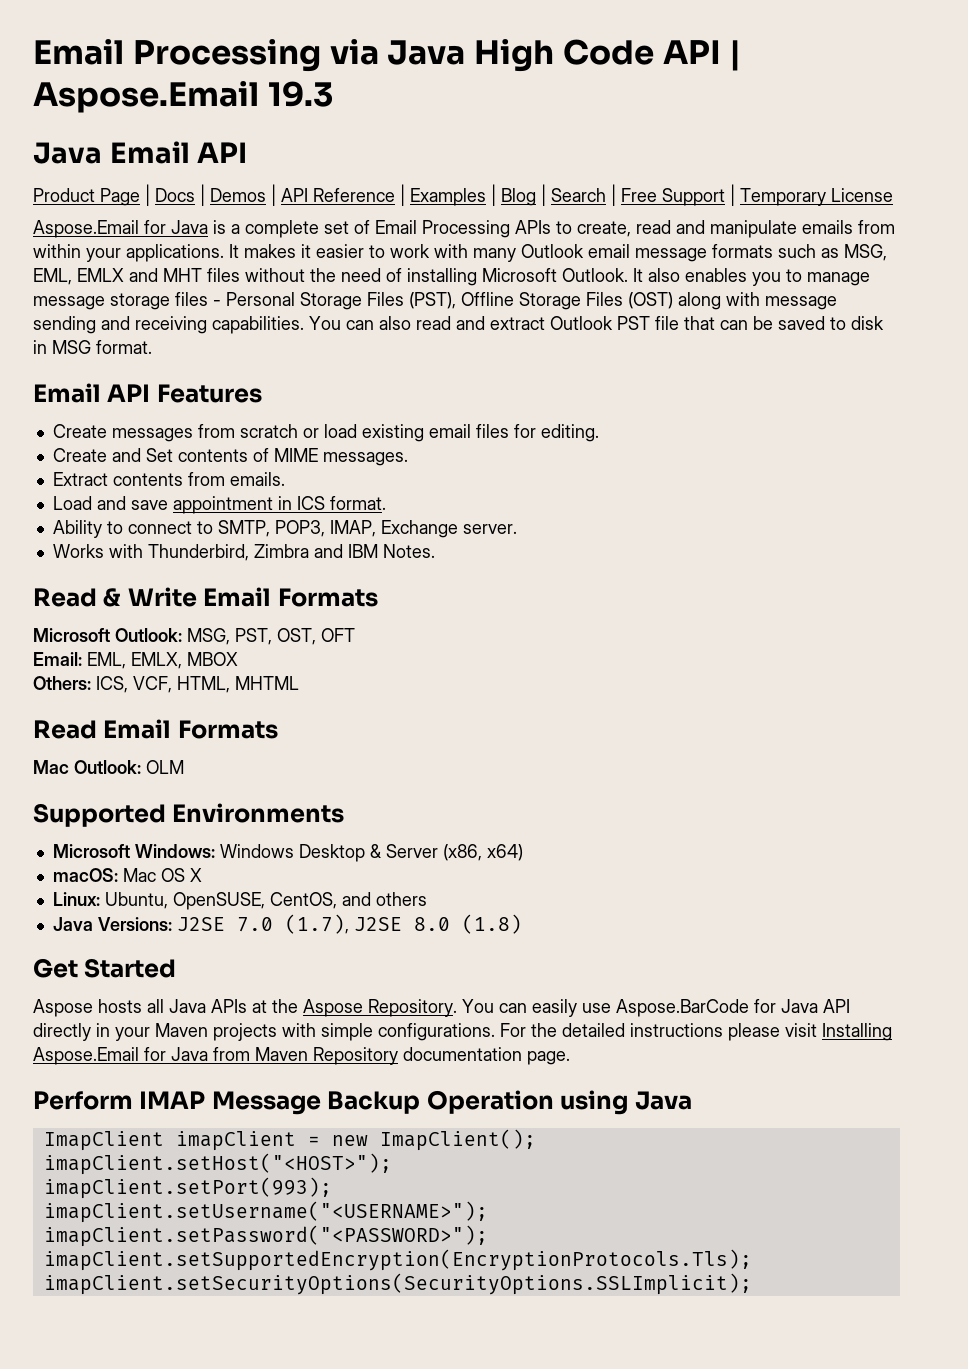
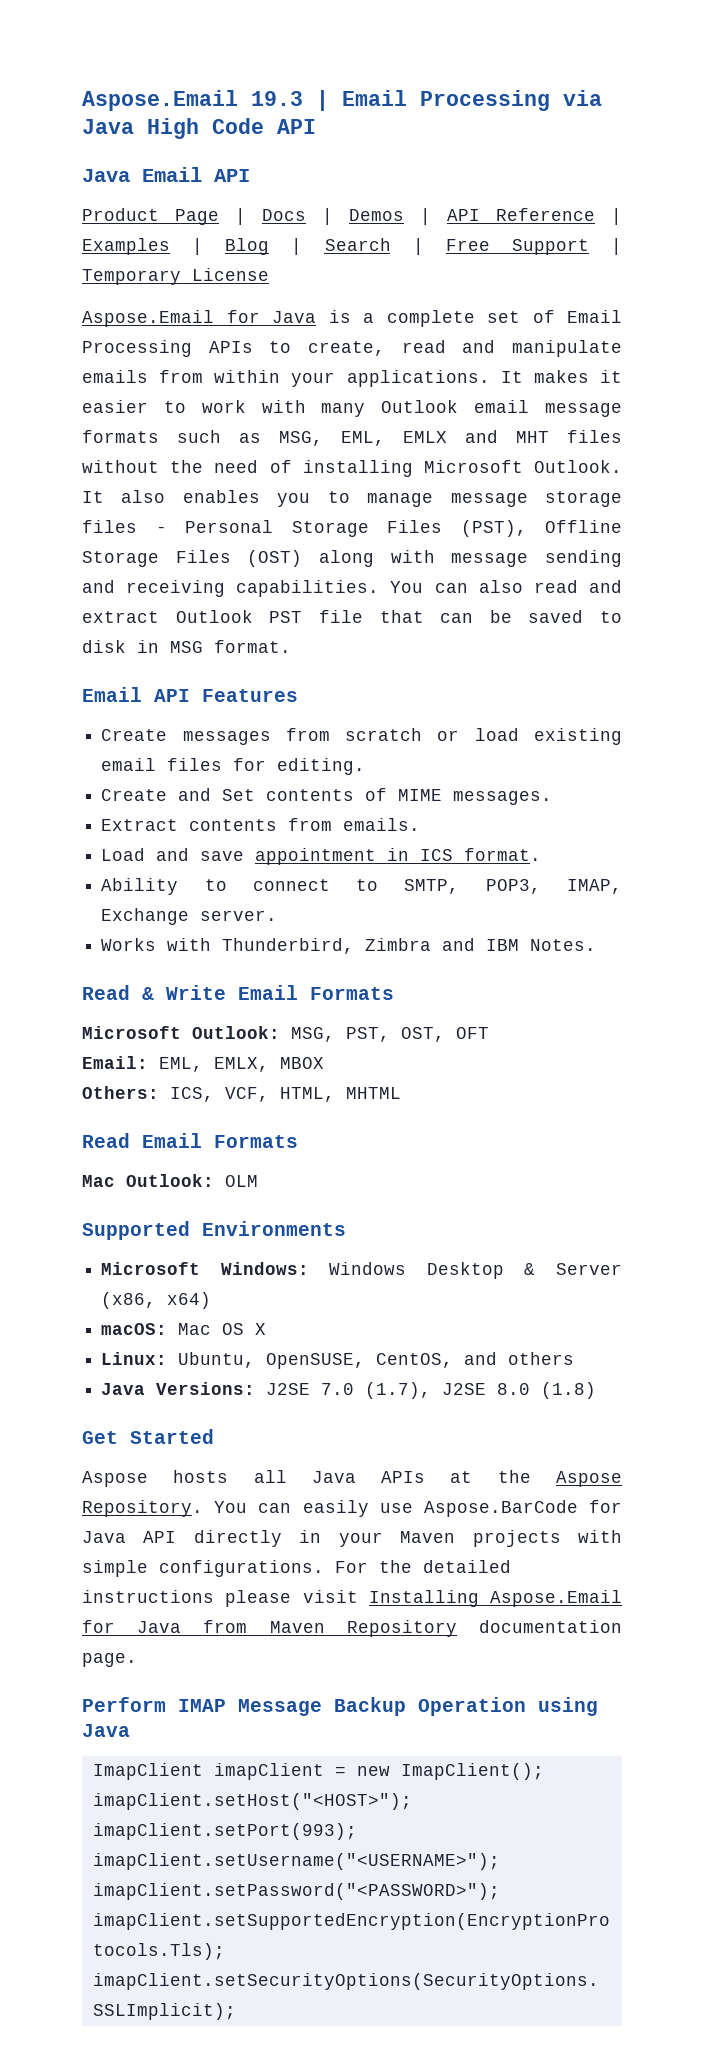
(33, 52) none -> [82,90,329,111] Aspose.Email 19.3 |
[729,40,742,71] [33,81,334,113] | Aspose.Email 19.3 -> (316, 126) none

